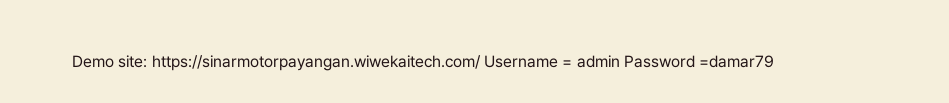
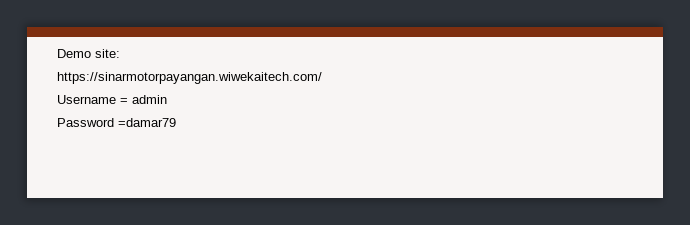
(148, 61) none -> (120, 53) //
(481, 63) none -> (322, 78) //
(620, 61) none -> (167, 99) //

